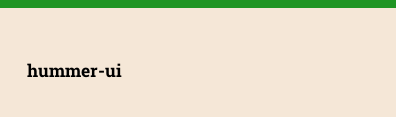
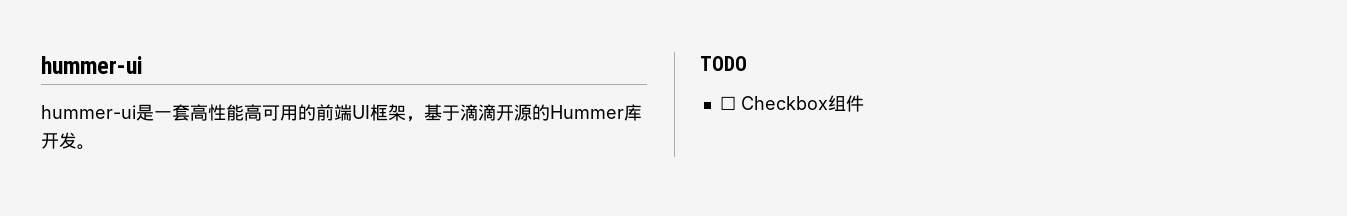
[27,63,122,78] hummer-ui -> [41,56,142,74] [41,104,642,122] [41,132,95,150] [700,56,747,71] [719,95,864,112] hummer-ui // hummer-ui是一套高性能高可用的前端UI框架，基于滴滴开源的Hummer库开发。 // TODO // ☐ Checkbox组件

